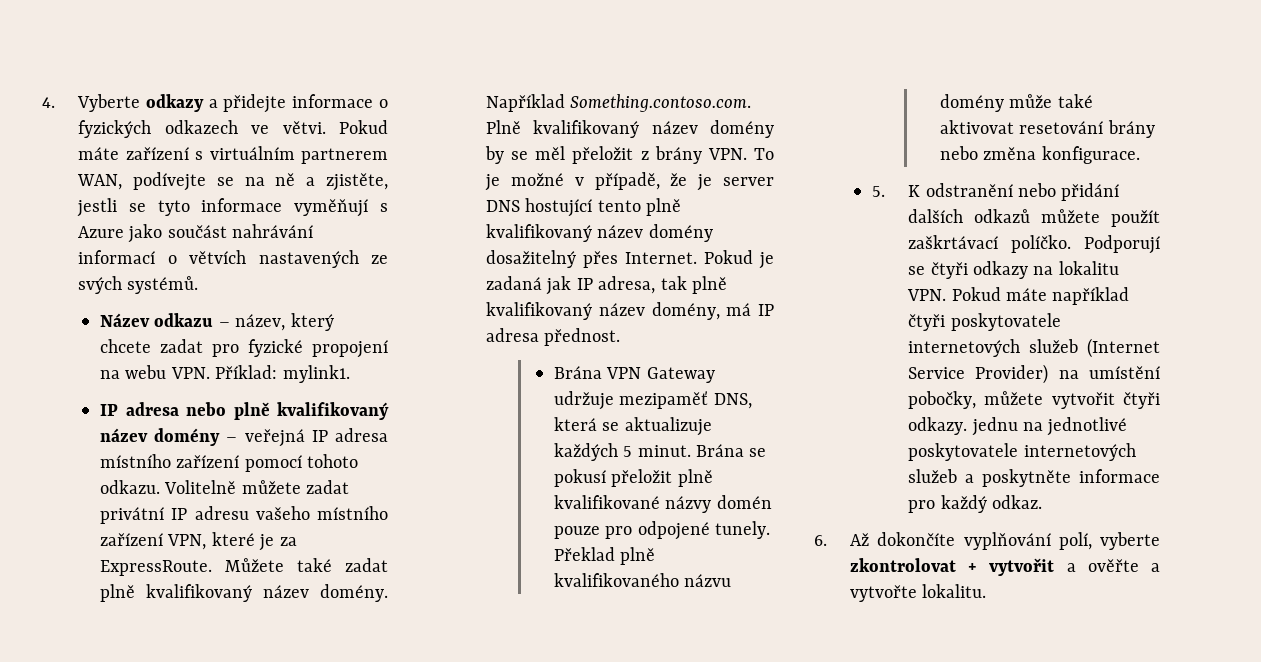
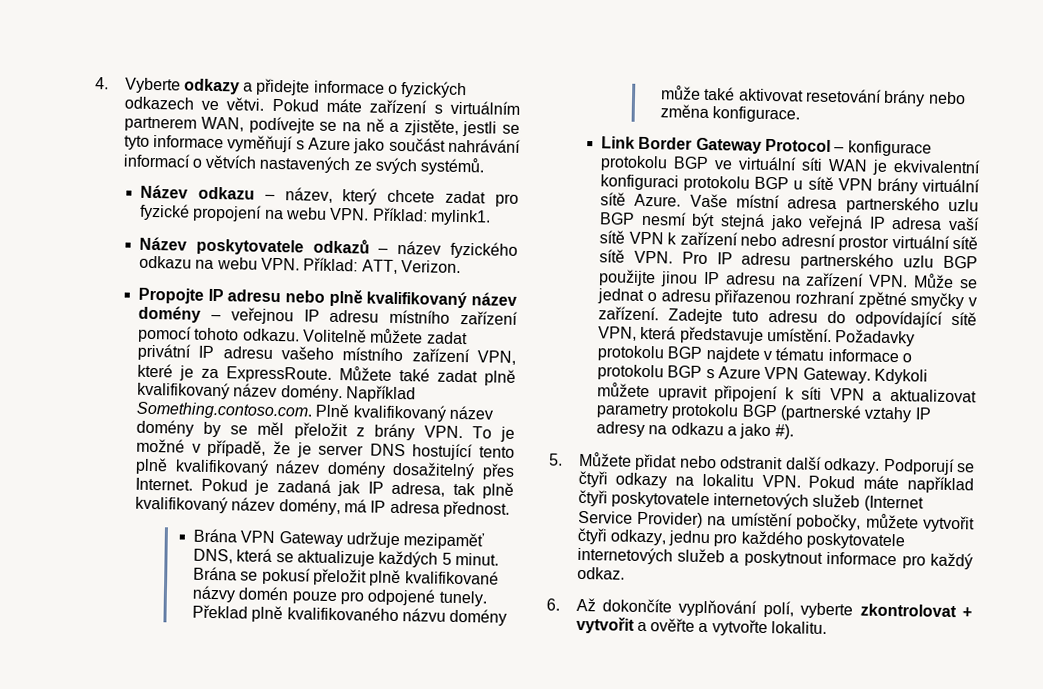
[100,402,179,416] IP adresa -> [139,236,519,259] [139,255,462,274] [138,287,282,304] Název poskytovatele odkazů – název fyzického odkazu na webu VPN. Příklad: ATT, Verizon. // Propojte IP adresu
[244,428,388,447] veřejná IP adresa -> [230,307,380,325] veřejnou IP adresu
[872,183,1120,201] [908,209,1160,227] [908,235,1072,253] 5. K odstranění nebo přidání dalších odkazů můžete použít zaškrtávací políčko. -> [601,136,932,157] [600,155,981,175] [600,174,980,195] [600,192,979,214] [599,211,980,232] [599,230,978,251] [599,249,978,271] [598,269,978,289] [597,288,977,310] [598,306,977,328] [598,325,916,347] [597,345,913,363] [597,364,929,385] [597,382,977,403] [596,403,932,423] [596,421,794,440] [549,451,881,474] Link Border Gateway Protocol – konfigurace protokolu BGP ve virtuální síti WAN je ekvivalentní konfiguraci protokolu BGP u sítě VPN brány virtuální sítě Azure. Vaše místní adresa partnerského uzlu BGP nesmí být stejná jako veřejná IP adresa vaší sítě VPN k zařízení nebo adresní prostor virtuální sítě sítě VPN. Pro IP adresu partnerského uzlu BGP použijte jinou IP adresu na zařízení VPN. Může se jednat o adresu přiřazenou rozhraní zpětné smyčky v zařízení. Zadejte tuto adresu do odpovídající sítě VPN, která představuje umístění. Požadavky protokolu BGP najdete v tématu informace o protokolu BGP s Azure VPN Gateway. Kdykoli můžete upravit připojení k síti VPN a aktualizovat parametry protokolu BGP (partnerské vztahy IP adresy na odkazu a jako #). // 5. Můžete přidat nebo odstranit další odkazy.
[908,417,1128,436] odkazy. jednu na jednotlivé -> [609,529,804,547] odkazy, jednu pro každého
[982,469,1072,487] poskytněte -> [743,550,823,567] poskytnout

